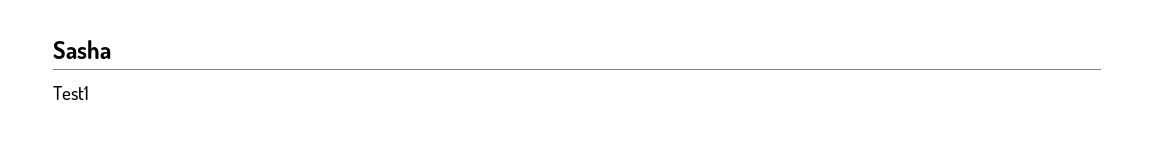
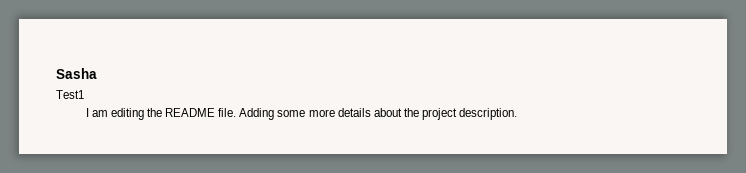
(89, 93) none -> [85,108,518,120] // I am editing the README file. Adding some more details about the project description.

